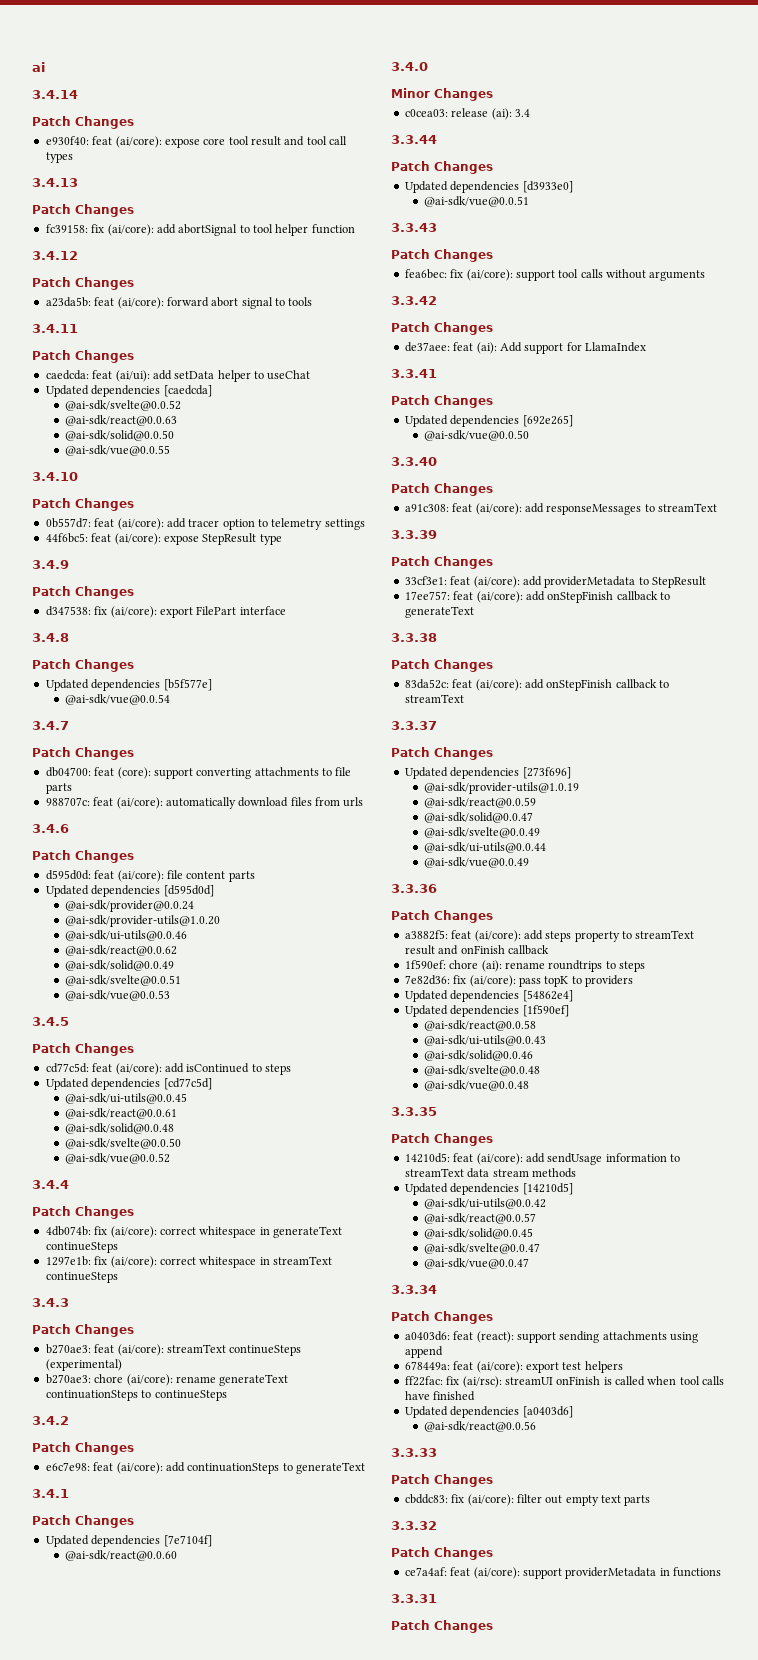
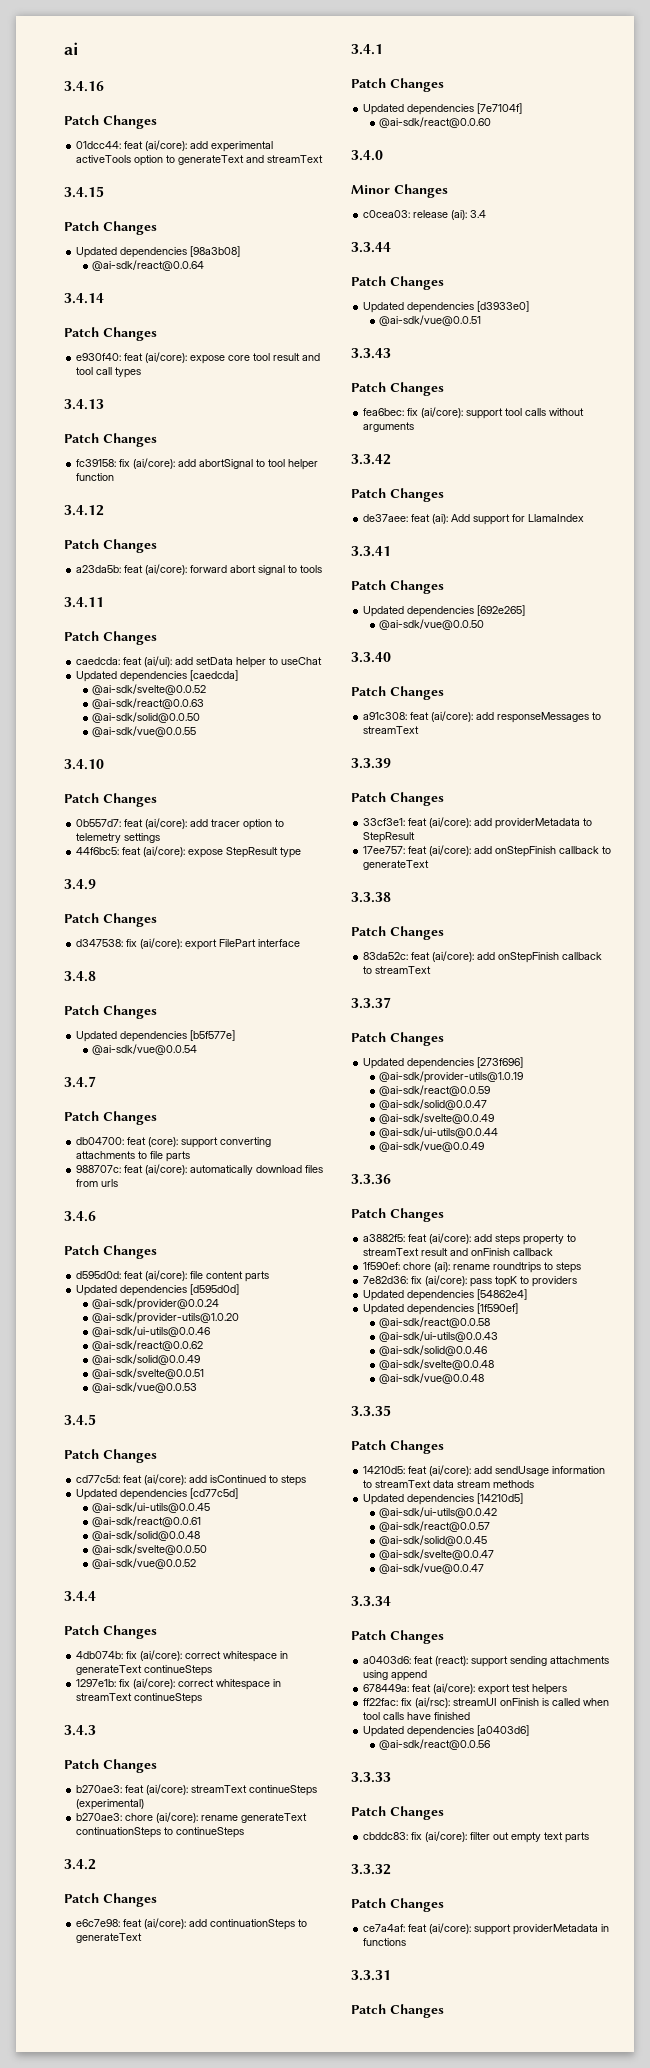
(45, 67) none -> [64,81,104,92] [64,115,157,129] [76,140,274,152] [76,155,324,166] [64,186,104,198] [64,221,157,235] [76,246,241,258] [92,260,205,271] // 3.4.16 // Patch Changes // 01dcc44: feat (ai/core): add experimental activeTools option to generateText and streamText // 3.4.15 // Patch Changes // Updated dependencies [98a3b08] // @ai-sdk/react@0.0.64

